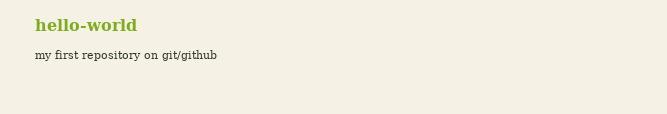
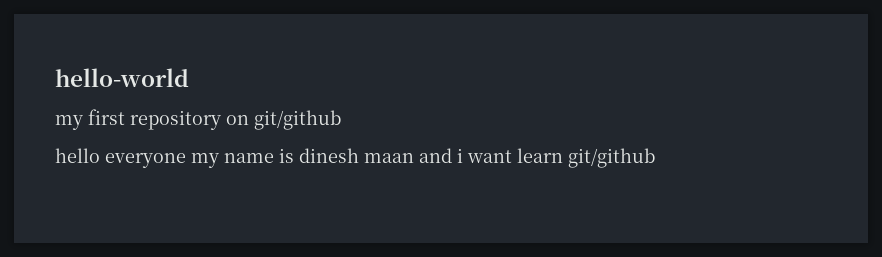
(217, 55) none -> [55,148,655,168] // hello everyone my name is dinesh maan and i want learn git/github

